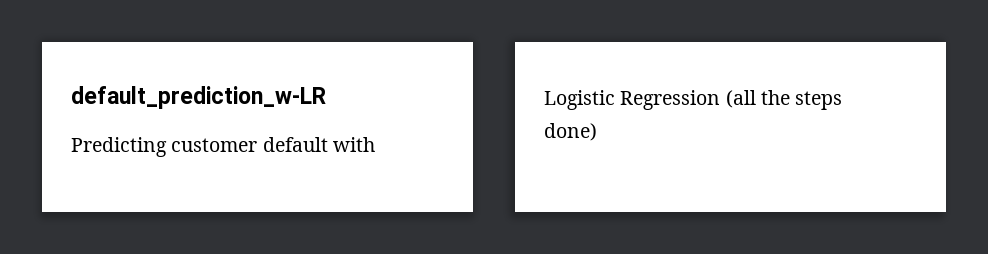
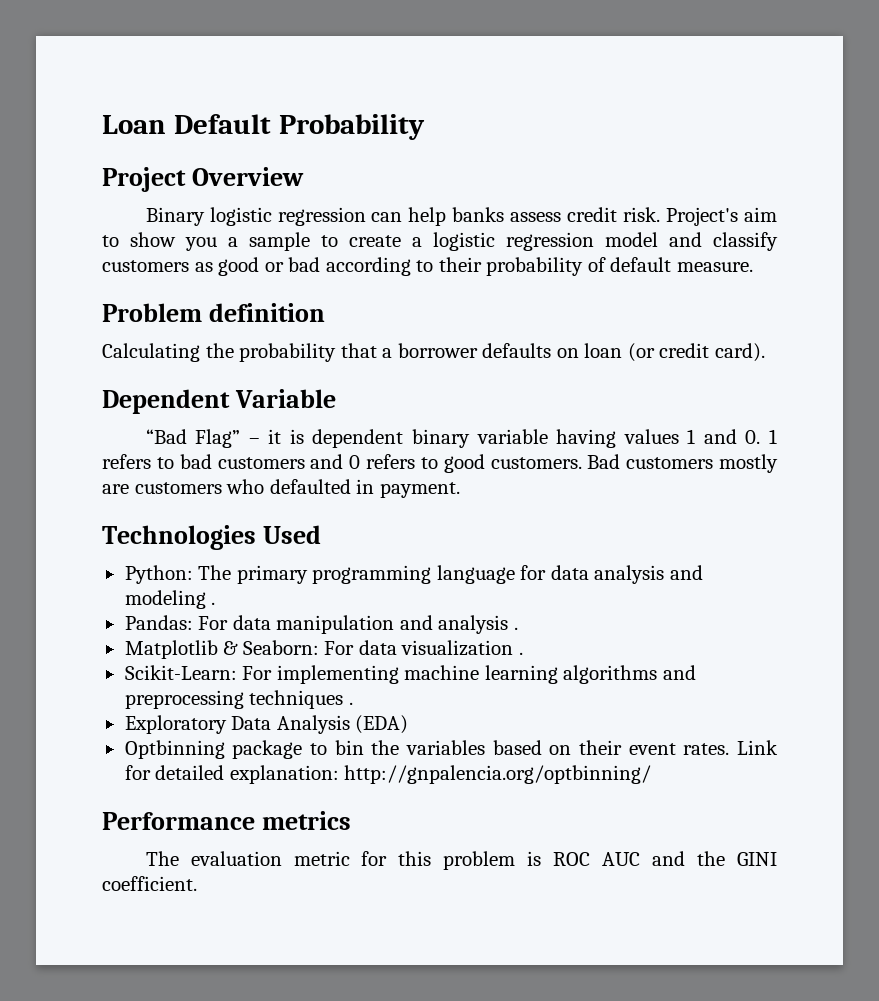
[71,86,326,109] [71,137,375,157] [544,90,843,110] [544,123,597,141] default_prediction_w-LR // Predicting customer default with Logistic Regression (all the steps done) -> [102,114,425,140] [102,167,304,192] [145,207,778,226] [102,232,778,251] [102,257,753,276] [102,303,325,322] [102,343,765,362] [102,389,336,414] [145,429,778,448] [102,454,778,473] [102,479,460,498] [102,525,321,550] [124,565,703,584] [124,590,216,609] [124,615,518,634] [124,640,523,659] [124,665,696,684] [124,690,353,709] [124,715,409,734] [124,740,778,759] [124,765,652,784] [102,811,351,830] [145,851,777,870] [102,876,197,891] Loan Default Probability // Project Overview // Binary logistic regression can help banks assess credit risk. Project's aim to show you a sample to create a logistic regression model and classify customers as good or bad according to their probability of default measure. // Problem definition // Calculating the probability that a borrower defaults on loan (or credit card). // Dependent Variable // “Bad Flag” – it is dependent binary variable having values 1 and 0. 1 refers to bad customers and 0 refers to good customers. Bad customers mostly are customers who defaulted in payment. // Technologies Used // Python: The primary programming language for data analysis and modeling . // Pandas: For data manipulation and analysis . // Matplotlib & Seaborn: For data visualization . // Scikit-Learn: For implementing machine learning algorithms and preprocessing techniques . // Exploratory Data Analysis (EDA) // Optbinning package to bin the variables based on their event rates. Link for detailed explanation: http://gnpalencia.org/optbinning/ // Performance metrics // The evaluation metric for this problem is ROC AUC and the GINI coefficient.

